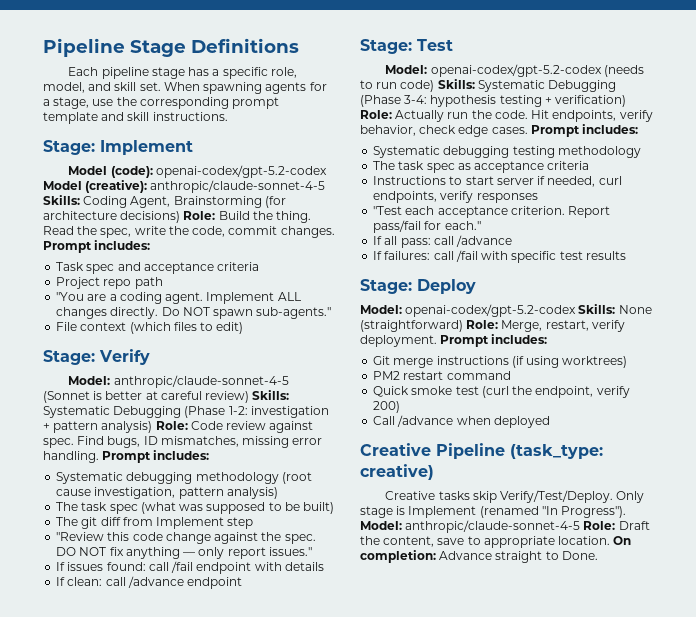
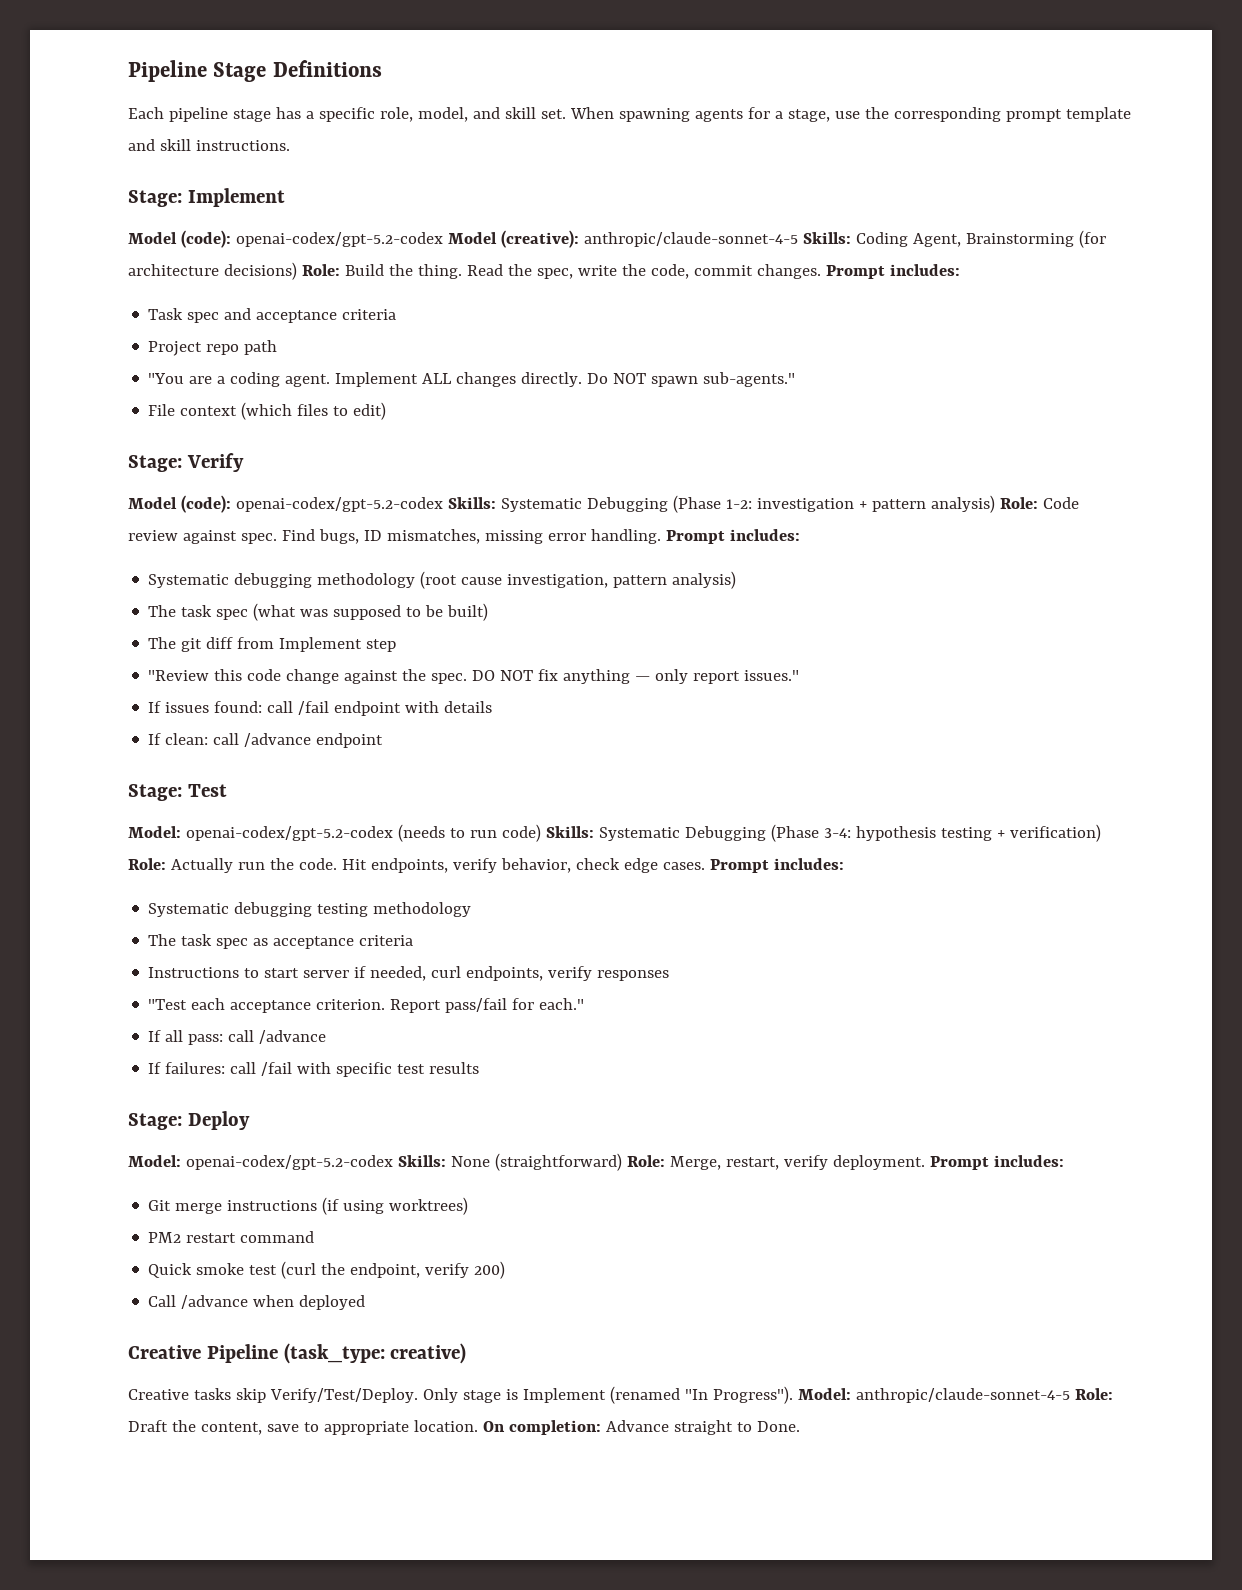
[68,375,289,388] [43,391,250,403] Model: anthropic/claude-sonnet-4-5 (Sonnet is better at careful review) -> [128,495,443,513] Model (code): openai-codex/gpt-5.2-codex

